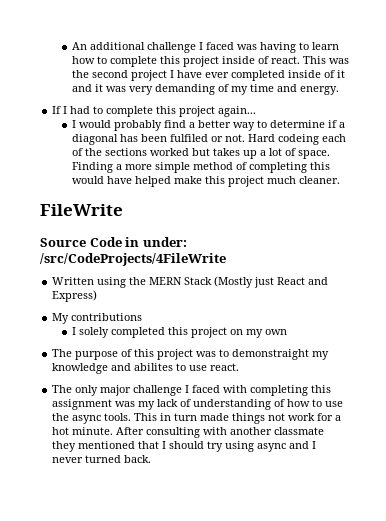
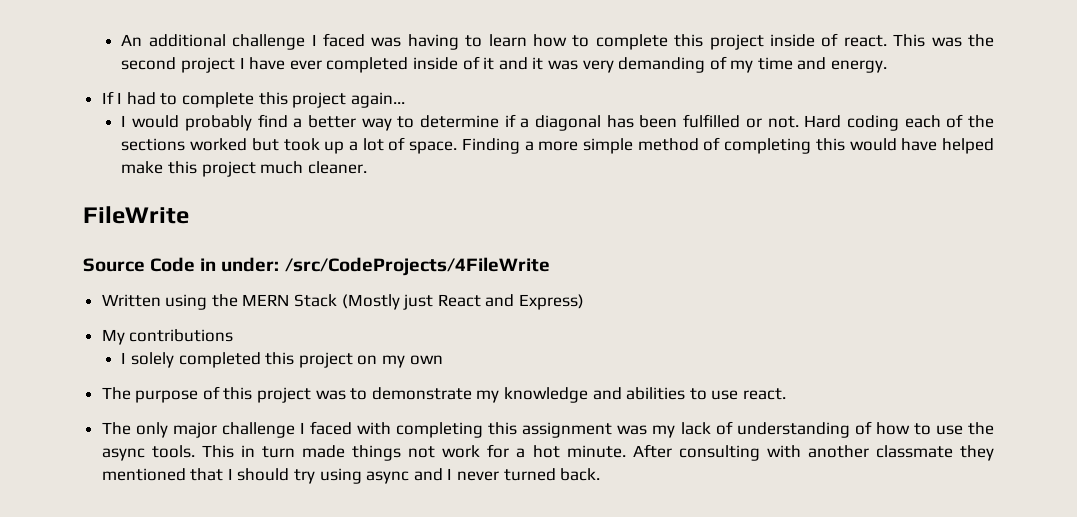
[169,134,208,142] fulfiled -> [683,114,741,128] fulfilled
[277,134,319,145] codeing -> [846,115,899,131] coding
[212,148,240,156] takes -> [283,138,320,151] took
[232,349,310,360] demonstraight -> [371,387,472,400] demonstrate
[134,363,174,371] abilites -> [626,387,686,400] abilities

